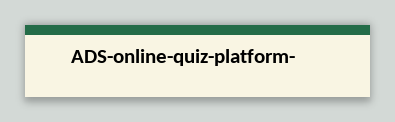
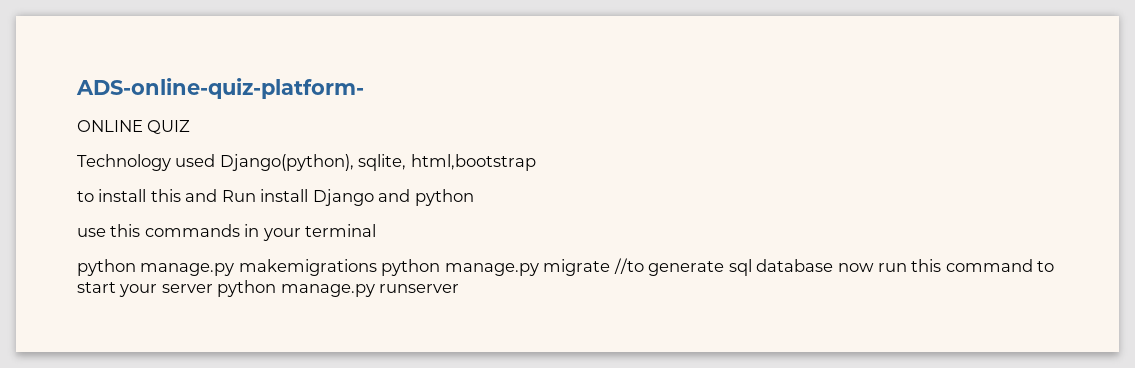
(295, 57) none -> [77,120,191,134] [77,154,536,171] [77,189,474,206] [77,224,377,241] [77,258,1055,276] [77,280,460,297] // ONLINE QUIZ // Technology used Django(python), sqlite, html,bootstrap // to install this and Run install Django and python // use this commands in your terminal // python manage.py makemigrations python manage.py migrate //to generate sql database now run this command to start your server python manage.py runserver

